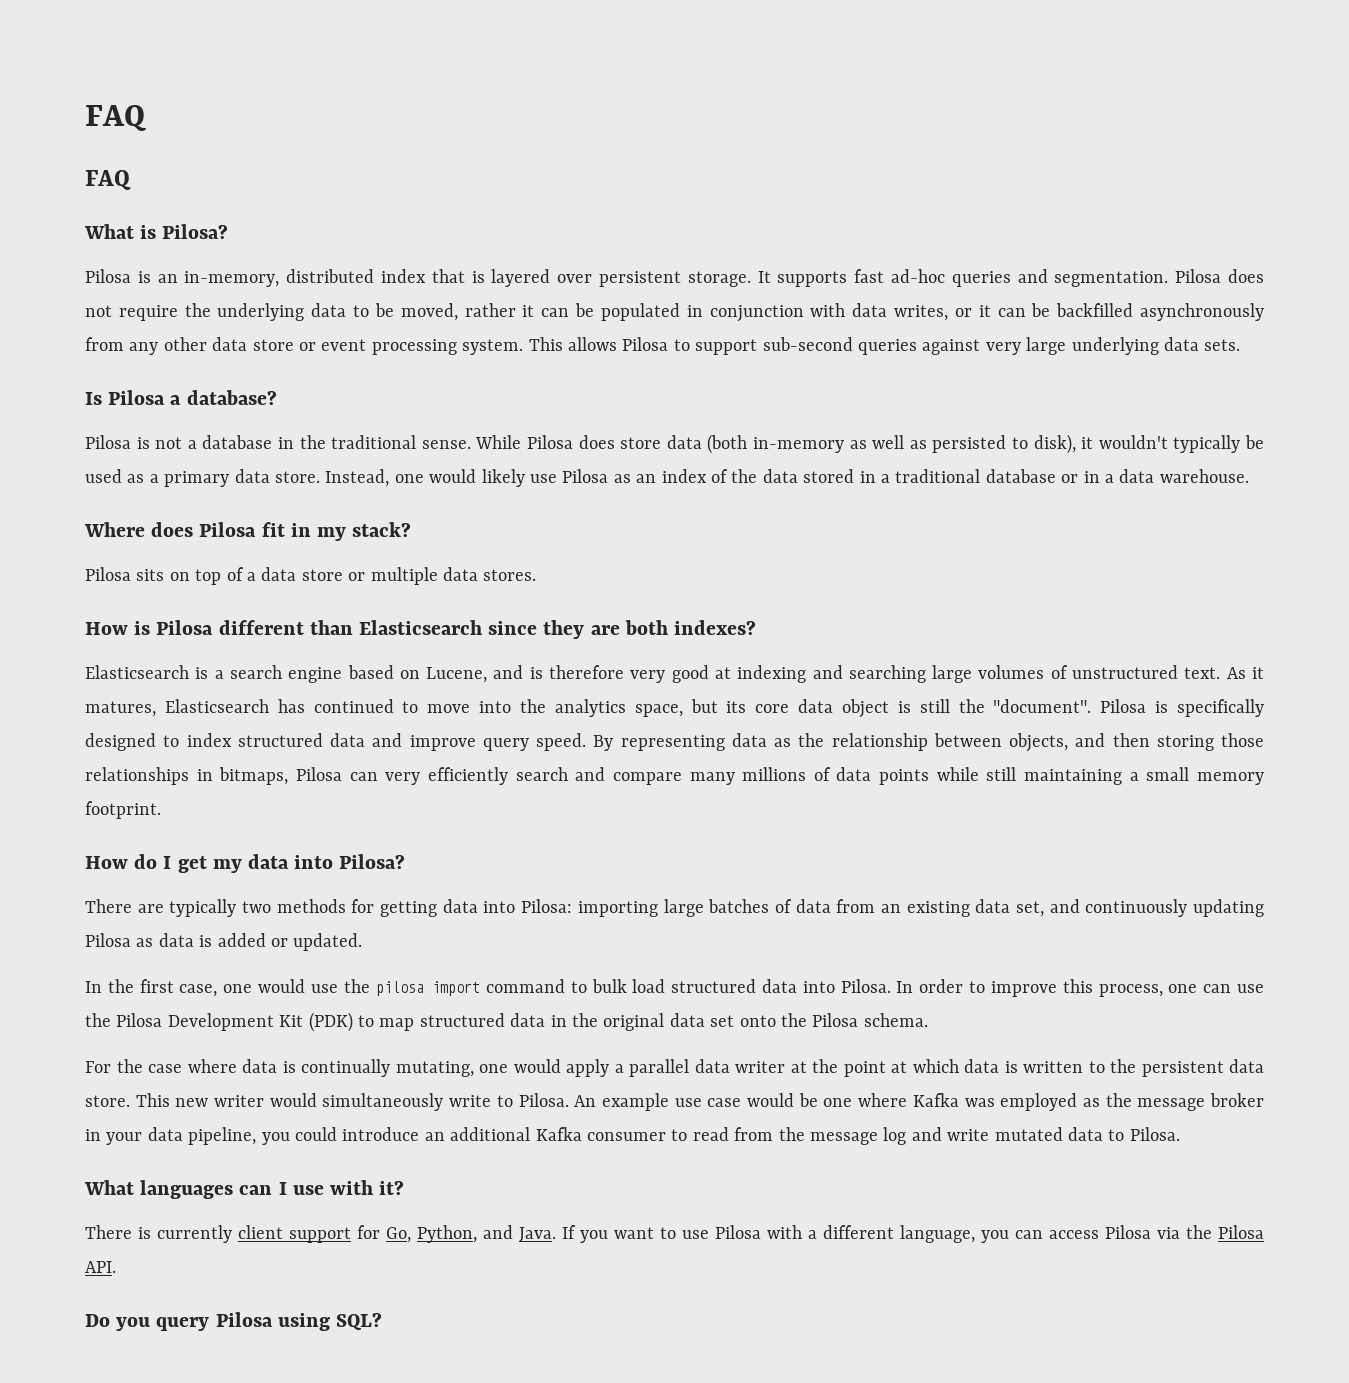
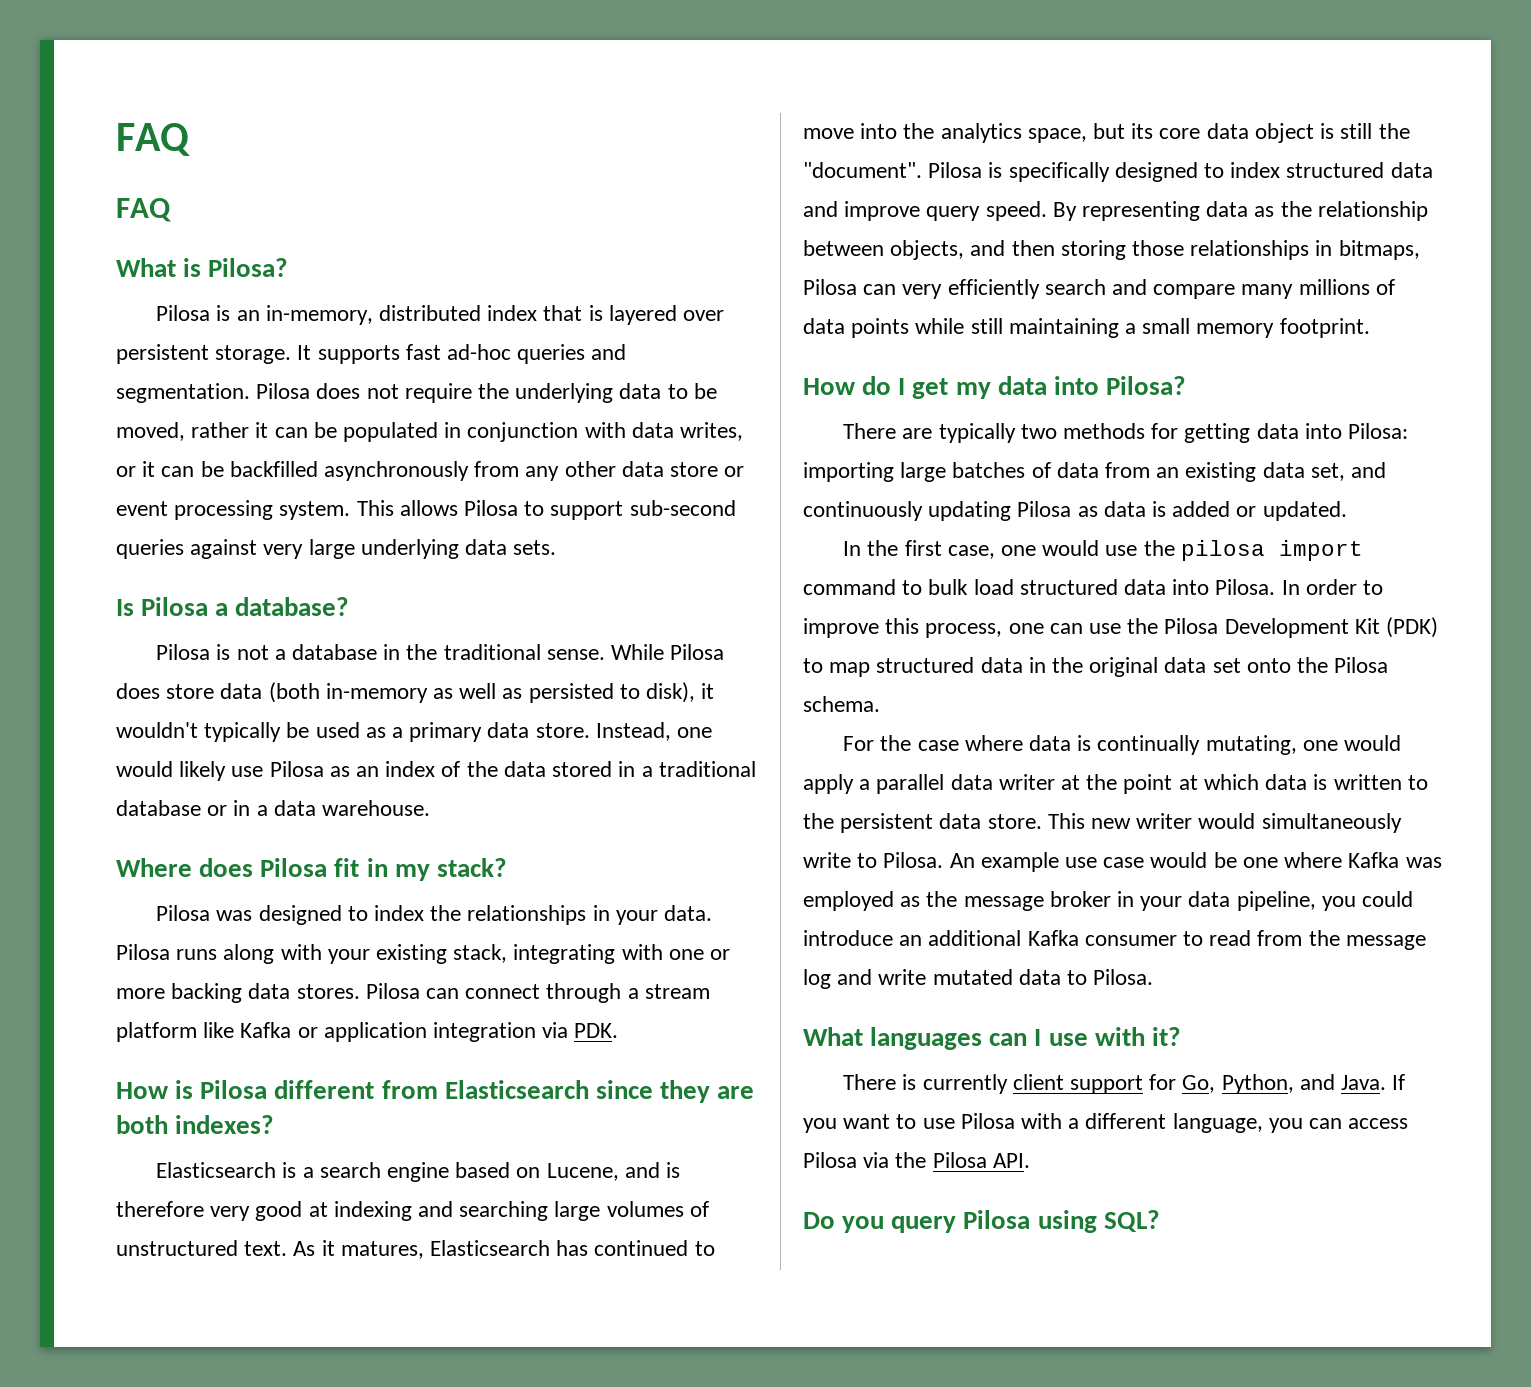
[136,567,537,585] sits on top of a data store or multiple data stores. -> [216,905,712,925] [116,944,731,964] [116,983,710,1003] [116,1022,619,1042] was designed to index the relationships in your data. Pilosa runs along with your existing stack, integrating with one or more backing data stores. Pilosa can connect through a stream platform like Kafka or application integration via PDK.
[309,620,353,635] than -> [381,1080,438,1099] from

